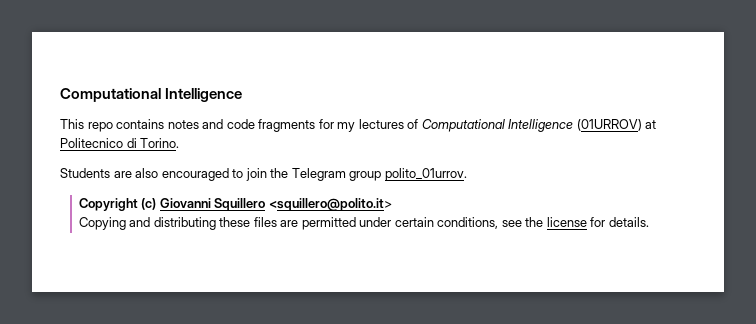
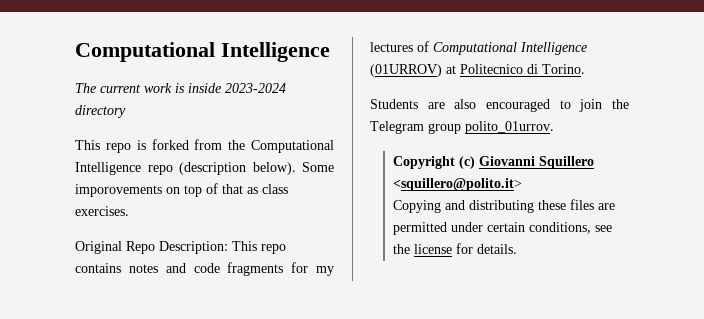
(243, 95) none -> [75,83,286,93] [75,105,126,118] [75,139,334,153] [75,162,334,175] [75,183,288,197] [75,206,129,216] [75,241,228,254] The current work is inside 2023-2024 directory // This repo is forked from the Computational Intelligence repo (description below). Some imporovements on top of that as class exercises. // Original Repo Description:

